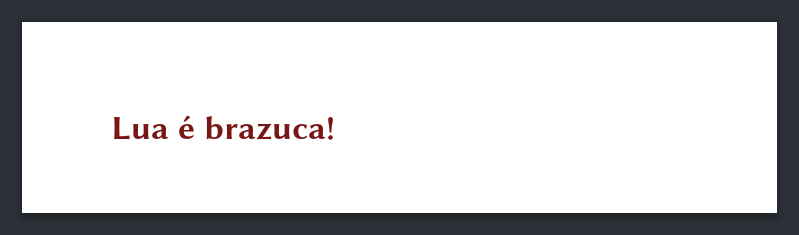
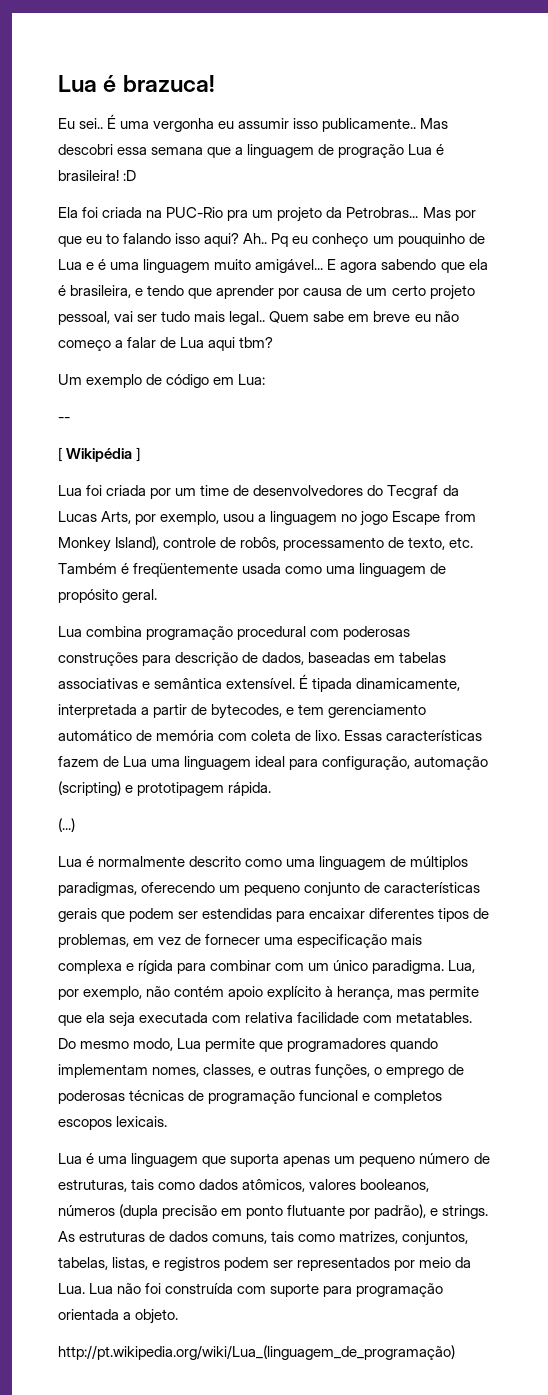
(336, 128) none -> [58,114,449,132] [58,144,445,158] [58,170,137,181] [58,207,476,222] [58,233,485,247] [58,259,488,273] [58,285,475,300] [58,311,459,325] [58,337,274,351] [58,374,266,388] [58,417,70,422] [58,447,141,462] [58,485,459,499] [58,511,476,526] [58,536,474,552] [58,563,447,577] [58,589,158,603] [58,626,411,640] [58,652,447,666] [58,674,461,692] [58,704,427,719] [58,730,483,741] [58,756,489,770] [58,781,272,796] [58,818,75,832] [58,856,469,870] [58,882,481,897] [58,908,490,922] [58,934,423,948] [58,960,476,974] [58,986,480,1000] [58,1012,473,1027] [58,1038,439,1052] [58,1064,465,1078] [58,1090,443,1104] [58,1116,168,1130] [58,1153,490,1167] [58,1179,430,1192] [58,1204,489,1219] [58,1231,469,1246] [58,1257,472,1271] [58,1283,444,1297] [58,1309,179,1324] [58,1345,455,1360] // Eu sei.. É uma vergonha eu assumir isso publicamente.. Mas descobri essa semana que a linguagem de progração Lua é brasileira! :D // Ela foi criada na PUC-Rio pra um projeto da Petrobras... Mas por que eu to falando isso aqui? Ah.. Pq eu conheço um pouquinho de Lua e é uma linguagem muito amigável... E agora sabendo que ela é brasileira, e tendo que aprender por causa de um certo projeto pessoal, vai ser tudo mais legal.. Quem sabe em breve eu não começo a falar de Lua aqui tbm? // Um exemplo de código em Lua: // -- // [ Wikipédia ] // Lua foi criada por um time de desenvolvedores do Tecgraf da Lucas Arts, por exemplo, usou a linguagem no jogo Escape from Monkey Island), controle de robôs, processamento de texto, etc. Também é freqüentemente usada como uma linguagem de propósito geral. // Lua combina programação procedural com poderosas construções para descrição de dados, baseadas em tabelas associativas e semântica extensível. É tipada dinamicamente, interpretada a partir de bytecodes, e tem gerenciamento automático de memória com coleta de lixo. Essas características fazem de Lua uma linguagem ideal para configuração, automação (scripting) e prototipagem rápida. // (...) // Lua é normalmente descrito como uma linguagem de múltiplos paradigmas, oferecendo um pequeno conjunto de características gerais que podem ser estendidas para encaixar diferentes tipos de problemas, em vez de fornecer uma especificação mais complexa e rígida para combinar com um único paradigma. Lua, por exemplo, não contém apoio explícito à herança, mas permite que ela seja executada com relativa facilidade com metatables. Do mesmo modo, Lua permite que programadores quando implementam nomes, classes, e outras funções, o emprego de poderosas técnicas de programação funcional e completos escopos lexicais. // Lua é uma linguagem que suporta apenas um pequeno número de estruturas, tais como dados atômicos, valores booleanos, números (dupla precisão em ponto flutuante por padrão), e strings. As estruturas de dados comuns, tais como matrizes, conjuntos, tabelas, listas, e registros podem ser representados por meio da Lua. Lua não foi construída com suporte para programação orientada a objeto. // http://pt.wikipedia.org/wiki/Lua_(linguagem_de_programação)

